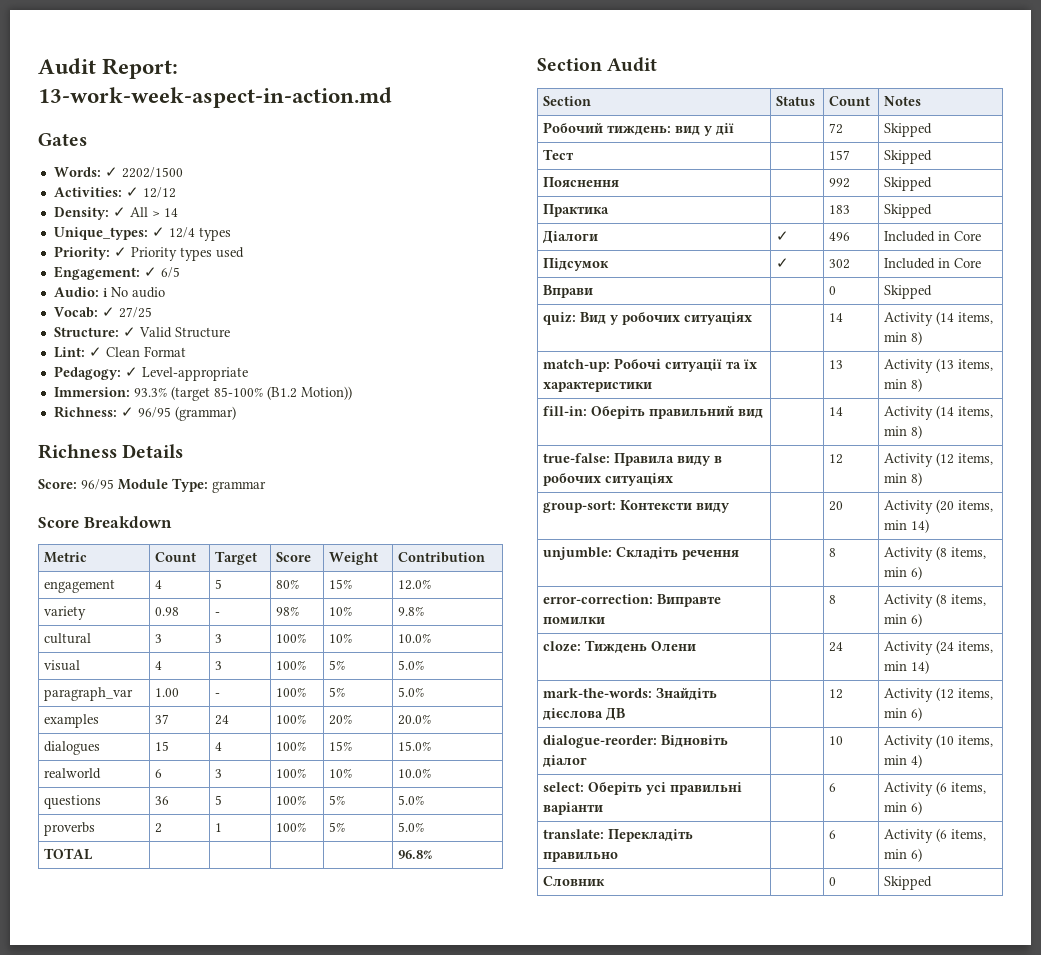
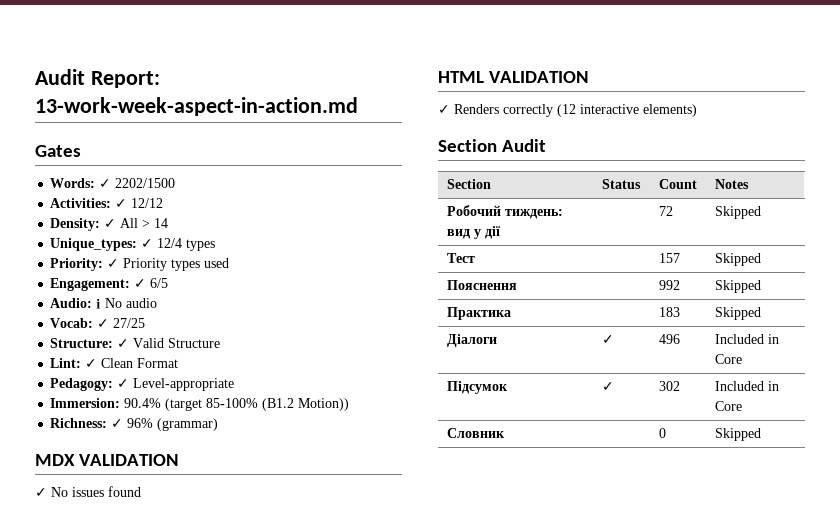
[133,387,167,397] 93.3% -> [124,398,162,408] 90.4%
[137,407,171,418] 96/95 -> [127,418,154,428] 96%
[38,444,184,459] [38,478,266,493] [38,516,172,528] [44,552,88,563] [155,552,197,562] [215,551,258,565] [276,552,312,562] [329,552,379,565] [398,552,486,563] [44,579,116,593] [155,580,163,589] [215,579,223,589] [276,579,300,589] [329,579,353,589] [398,579,432,590] [44,606,87,620] [155,607,180,616] [215,612,221,616] [276,606,300,616] [329,606,353,616] [398,606,425,616] [44,633,92,644] [155,634,163,643] [215,634,223,643] [276,633,307,643] [329,633,353,643] [398,633,432,643] [44,660,81,671] [155,661,163,670] [215,661,223,670] [276,660,307,670] [329,660,346,670] [398,660,425,670] [44,687,134,701] [155,688,180,697] [215,693,221,697] [276,687,307,697] [329,687,346,697] [398,687,425,697] [44,714,100,728] [155,714,170,724] [215,715,230,725] [276,714,307,724] [329,714,353,725] [398,714,432,725] [44,741,101,755] [155,741,170,751] [215,742,223,751] [276,741,307,751] [329,741,353,751] [398,741,432,751] [44,768,102,779] [155,769,163,778] [215,769,223,778] [276,768,307,778] [329,768,353,778] [398,768,432,778] [44,795,102,809] [155,796,170,805] [215,795,223,805] [276,795,307,805] [329,795,346,805] [398,795,425,805] [44,822,96,836] [155,823,163,833] [215,823,223,832] [276,822,307,832] [329,822,346,832] [398,822,425,832] [44,848,94,860] [398,850,433,859] Richness Details // Score: 96/95 Module Type: grammar // Score Breakdown // Metric | Count | Target | Score | Weight | Contribution // engagement | 4 | 5 | 80% | 15% | 12.0% // variety | 0.98 | - | 98% | 10% | 9.8% // cultural | 3 | 3 | 100% | 10% | 10.0% // visual | 4 | 3 | 100% | 5% | 5.0% // paragraph_var | 1.00 | - | 100% | 5% | 5.0% // examples | 37 | 24 | 100% | 20% | 20.0% // dialogues | 15 | 4 | 100% | 15% | 15.0% // realworld | 6 | 3 | 100% | 10% | 10.0% // questions | 36 | 5 | 100% | 5% | 5.0% // proverbs | 2 | 1 | 100% | 5% | 5.0% // TOTAL | | | | | 96.8% -> [35,454,180,466] [35,486,141,497] [438,71,590,83] [438,104,697,117] MDX VALIDATION // ✓ No issues found // HTML VALIDATION // ✓ Renders correctly (12 interactive elements)
[543,285,594,298] [829,286,837,295] [884,285,933,299] [543,312,753,325] [829,313,844,322] [884,311,994,326] [884,331,923,345] [543,358,758,372] [543,381,653,392] [829,360,844,369] [884,358,994,373] [884,378,923,392] [543,405,764,419] [829,407,844,416] [884,405,994,420] [884,425,923,439] [543,453,723,466] [543,473,674,486] [829,454,844,464] [884,452,994,467] [884,472,923,486] [543,500,731,513] [829,501,844,511] [884,499,994,514] [884,519,930,533] [543,547,740,560] [829,548,837,557] [884,546,987,561] [884,566,923,580] [543,594,722,607] [543,617,606,624] [829,595,837,604] [884,593,987,608] [884,613,923,627] [543,640,697,654] [829,642,844,652] [884,640,994,655] [884,660,930,674] [543,687,718,701] [543,708,626,721] [829,689,844,699] [884,687,994,702] [884,707,923,721] [543,735,729,748] [543,755,588,768] [829,736,844,745] [884,734,994,749] [884,754,923,768] [543,782,743,795] [543,802,604,815] [829,783,837,792] [884,781,987,796] [884,801,923,815] [543,829,694,842] [543,852,619,862] [829,830,837,839] [884,828,987,843] [884,848,923,862] // Вправи | | 0 | Skipped // quiz: Вид у робочих ситуаціях | | 14 | Activity (14 items, min 8) // match-up: Робочі ситуації та їх характеристики | | 13 | Activity (13 items, min 8) // fill-in: Оберіть правильний вид | | 14 | Activity (14 items, min 8) // true-false: Правила виду в робочих ситуаціях | | 12 | Activity (12 items, min 8) // group-sort: Контексти виду | | 20 | Activity (20 items, min 14) // unjumble: Складіть речення | | 8 | Activity (8 items, min 6) // error-correction: Виправте помилки | | 8 | Activity (8 items, min 6) // cloze: Тиждень Олени | | 24 | Activity (24 items, min 14) // mark-the-words: Знайдіть дієслова ДВ | | 12 | Activity (12 items, min 6) // dialogue-reorder: Відновіть діалог | | 10 | Activity (10 items, min 4) // select: Оберіть усі правильні варіанти | | 6 | Activity (6 items, min 6) // translate: Перекладіть правильно | | 6 | Activity (6 items, min 6) -> (742, 406) none

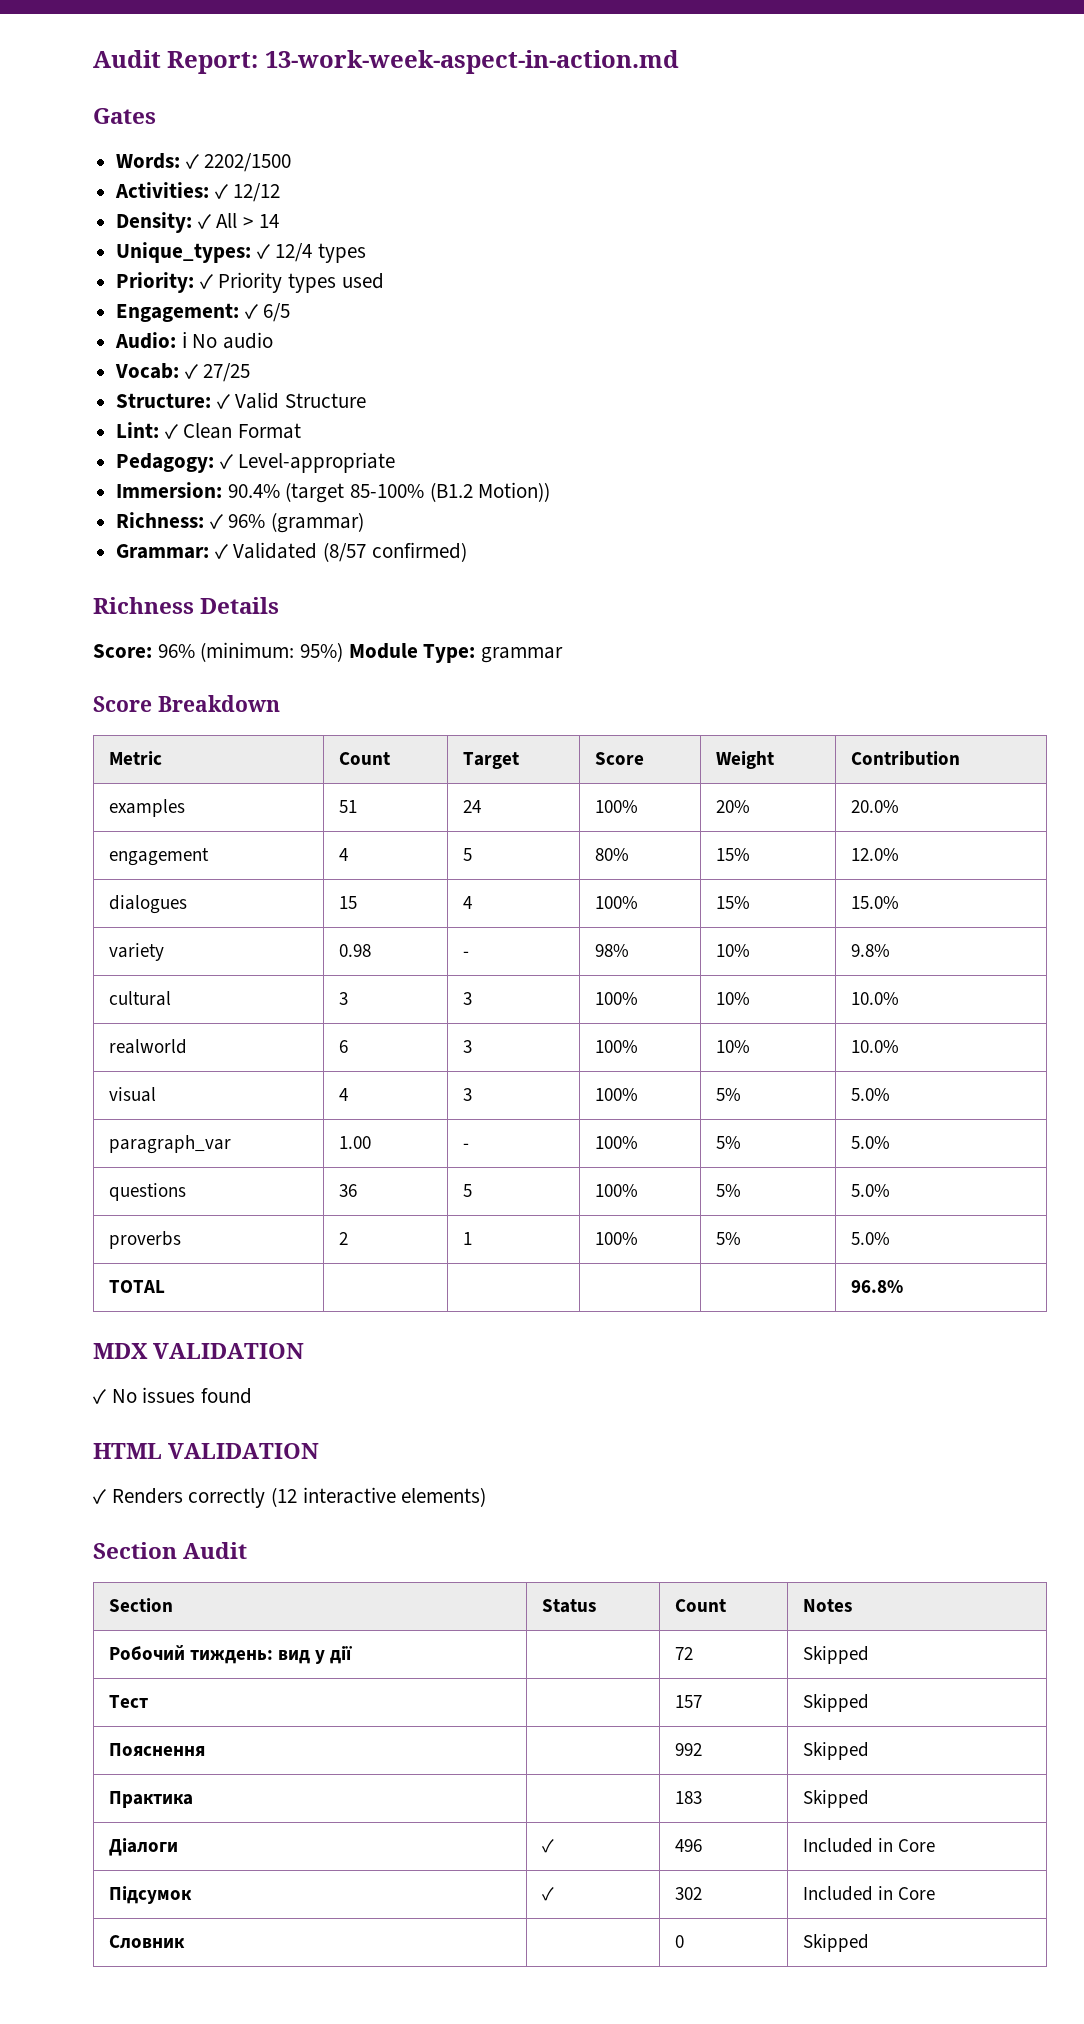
(219, 424) none -> [116,542,467,562] [93,597,280,614] [93,642,564,663] [93,695,280,712] [108,751,162,765] [338,752,390,765] [462,752,519,769] [594,752,644,765] [715,751,774,769] [850,751,960,766] [108,799,185,817] [338,800,357,813] [462,800,481,813] [594,800,638,813] [715,800,750,813] [850,800,899,813] [108,848,209,866] [338,848,348,861] [462,848,472,861] [594,848,629,861] [715,848,750,861] [850,848,899,861] [108,895,187,914] [338,896,357,909] [462,896,472,909] [594,896,638,909] [715,896,750,909] [850,896,899,909] [108,943,164,961] [338,944,371,957] [462,951,469,957] [594,944,629,957] [715,944,750,957] [850,944,890,957] [108,991,171,1006] [338,992,348,1005] [462,992,472,1005] [594,992,638,1005] [715,992,750,1005] [850,992,899,1005] [108,1039,187,1054] [338,1040,348,1053] [462,1040,472,1053] [594,1040,638,1053] [715,1040,750,1053] [850,1040,899,1053] [108,1087,156,1102] [338,1088,348,1101] [462,1088,472,1101] [594,1088,638,1101] [715,1088,741,1101] [850,1088,890,1101] [108,1135,231,1154] [338,1136,371,1149] [462,1143,469,1149] [594,1136,638,1149] [715,1136,741,1149] [850,1136,890,1149] [108,1183,186,1201] [338,1184,357,1197] [462,1184,472,1197] [594,1184,638,1197] [715,1184,741,1197] [850,1184,890,1197] [108,1231,181,1249] [338,1232,348,1245] [462,1232,472,1245] [594,1232,638,1245] [715,1232,741,1245] [850,1232,890,1245] [108,1280,165,1293] [850,1280,903,1293] // Grammar: ✓ Validated (8/57 confirmed) // Richness Details // Score: 96% (minimum: 95%) Module Type: grammar // Score Breakdown // Metric | Count | Target | Score | Weight | Contribution // examples | 51 | 24 | 100% | 20% | 20.0% // engagement | 4 | 5 | 80% | 15% | 12.0% // dialogues | 15 | 4 | 100% | 15% | 15.0% // variety | 0.98 | - | 98% | 10% | 9.8% // cultural | 3 | 3 | 100% | 10% | 10.0% // realworld | 6 | 3 | 100% | 10% | 10.0% // visual | 4 | 3 | 100% | 5% | 5.0% // paragraph_var | 1.00 | - | 100% | 5% | 5.0% // questions | 36 | 5 | 100% | 5% | 5.0% // proverbs | 2 | 1 | 100% | 5% | 5.0% // TOTAL | | | | | 96.8%

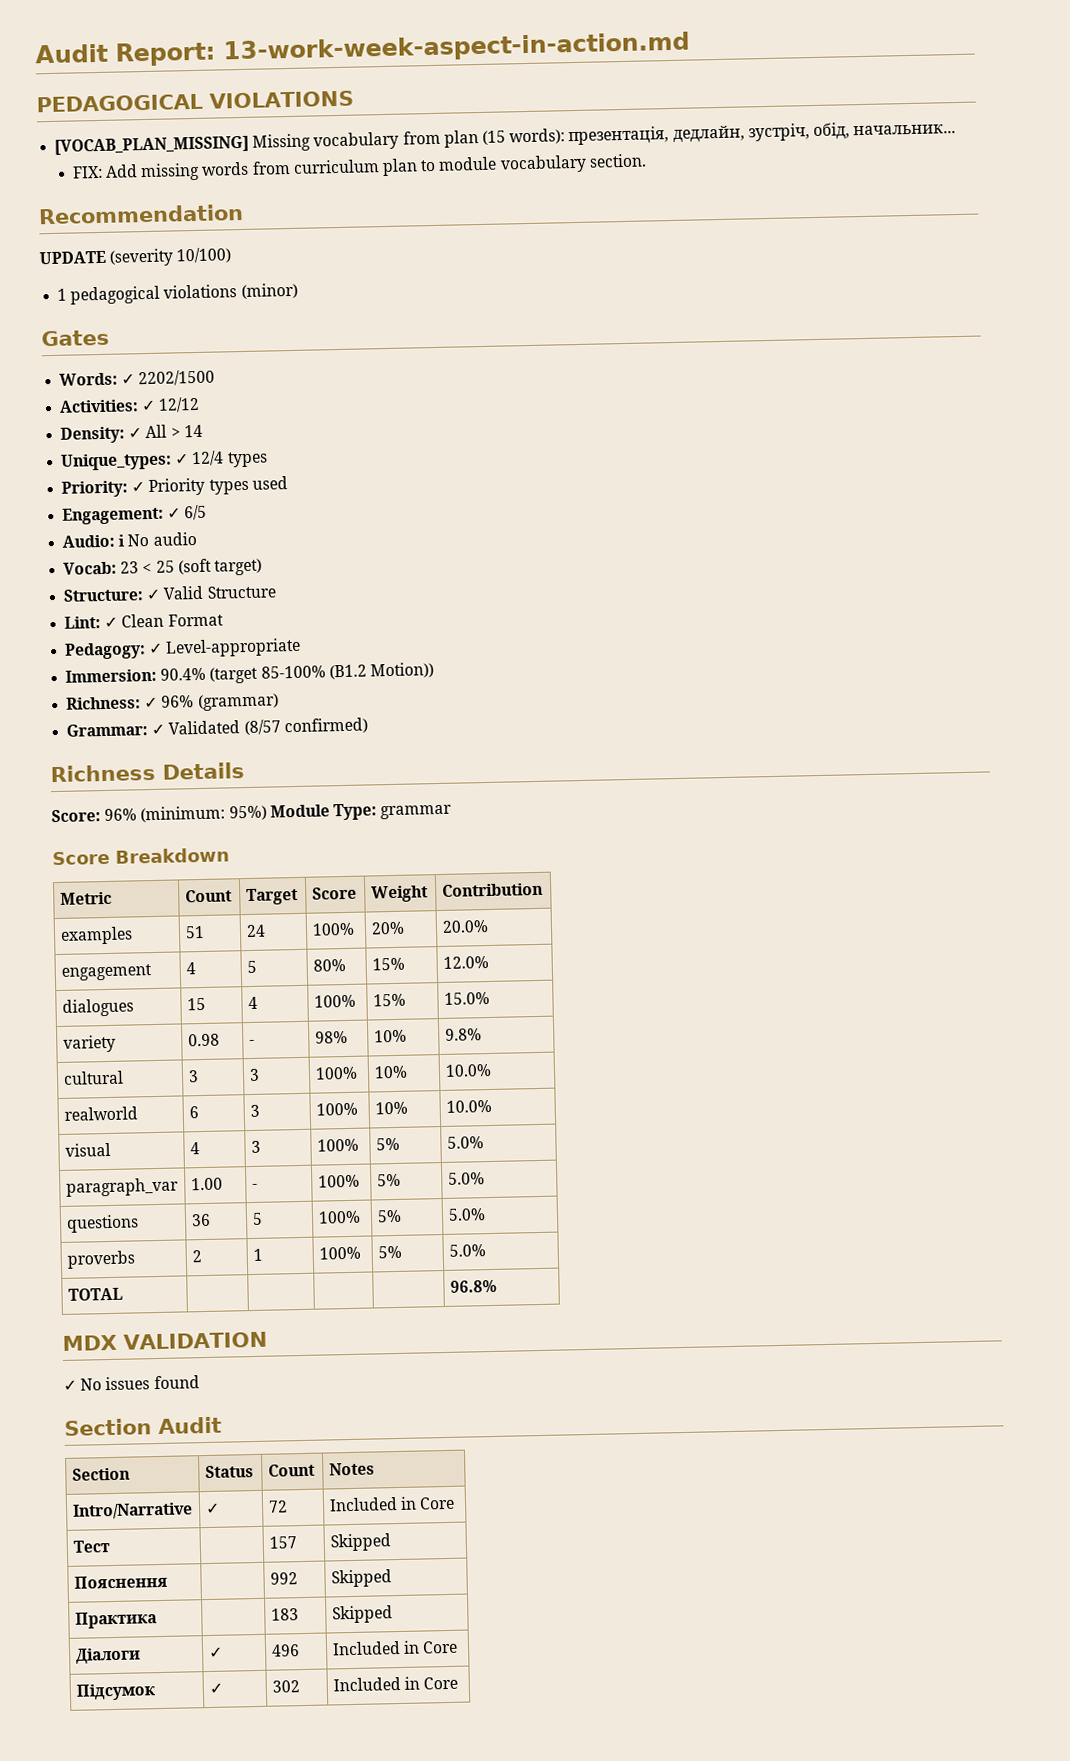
(679, 62) none -> [36,90,354,113] [54,122,957,156] [71,153,647,182] [38,203,244,225] [39,247,232,267] [57,282,298,305] // PEDAGOGICAL VIOLATIONS // [VOCAB_PLAN_MISSING] Missing vocabulary from plan (15 words): презентація, дедлайн, зустріч, обід, начальник... // FIX: Add missing words from curriculum plan to module vocabulary section. // Recommendation // UPDATE (severity 10/100) // 1 pedagogical violations (minor)
[184,363,251,382] ✓ 27/25 -> [120,558,262,576] 23 < 25 (soft target)
[93,1443,320,1459] [93,1487,487,1508] // HTML VALIDATION // ✓ Renders correctly (12 interactive elements) -> (200, 1382) none
[108,1645,354,1664] [674,1647,693,1660] [802,1646,869,1664] Робочий тиждень: вид у дії | | 72 | Skipped -> [71,1502,193,1520] [204,1502,220,1515] [267,1500,288,1513] [328,1496,456,1512] Intro/Narrative | ✓ | 72 | Included in Core
[108,1935,185,1949] [674,1935,684,1948] [802,1934,869,1952] // Словник | | 0 | Skipped -> (459, 1683) none

